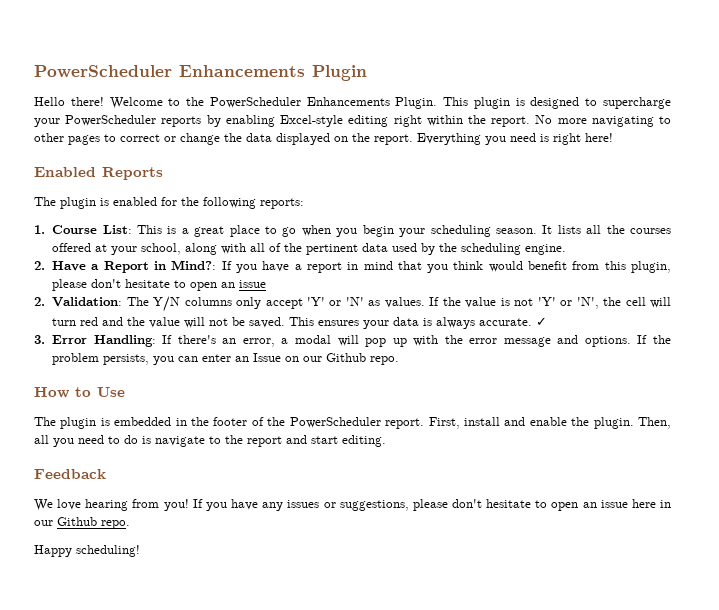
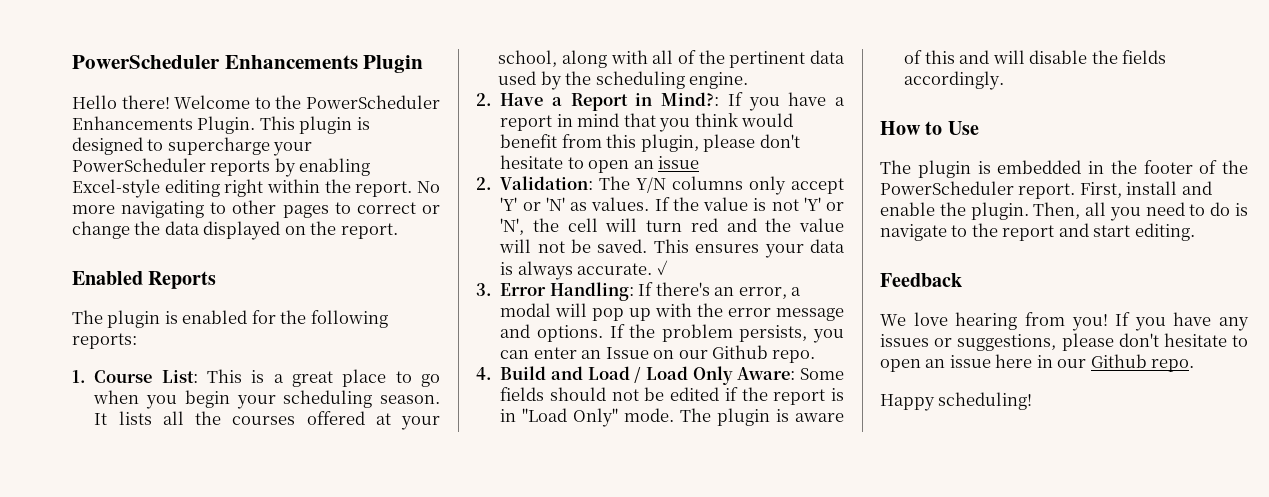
[417,133,613,145] Everything you need is right here! -> (398, 231) none
(400, 360) none -> [476,366,844,385] [500,387,844,405] [500,408,844,427] [904,50,1166,64] [904,71,1005,90] // 4. Build and Load / Load Only Aware: Some fields should not be edited if the report is in "Load Only" mode. The plugin is aware of this and will disable the fields accordingly.

